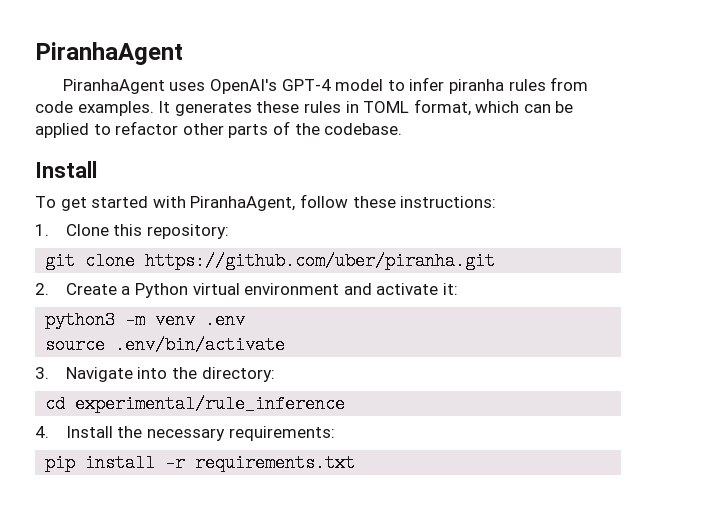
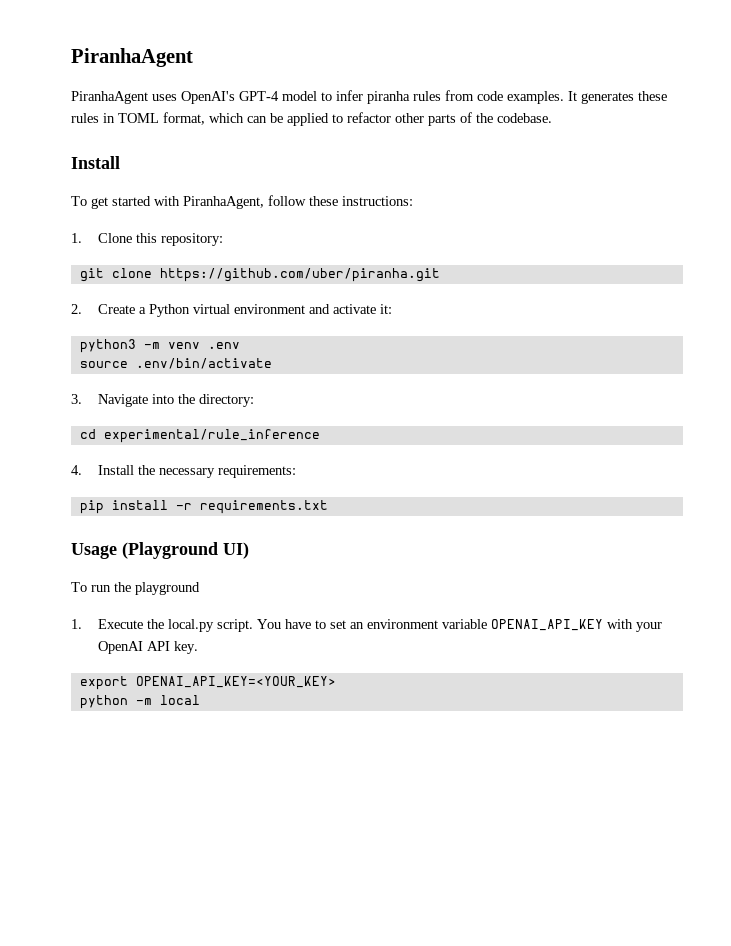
(356, 463) none -> [71,542,249,559] [71,582,200,595] [71,619,663,632] [98,641,199,654] [79,676,336,690] [79,695,200,709] // Usage (Playground UI) // To run the playground // 1. Execute the local.py script. You have to set an environment variable OPENAI_API_KEY with your OpenAI API key. // export OPENAI_API_KEY=<YOUR_KEY> // python -m local

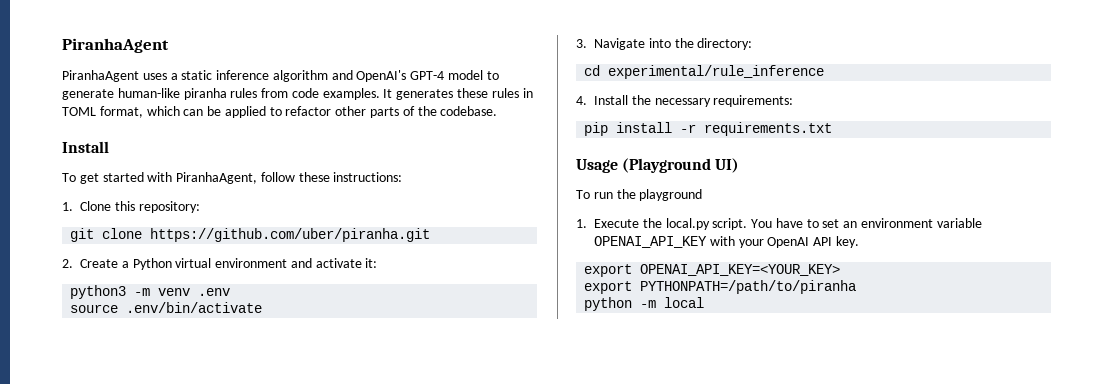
(177, 97) none -> [170,70,353,82] a static inference algorithm and
[336,90,363,101] infer -> [62,88,180,100] generate human-like
(336, 682) none -> [584,280,857,294] // export PYTHONPATH=/path/to/piranha

